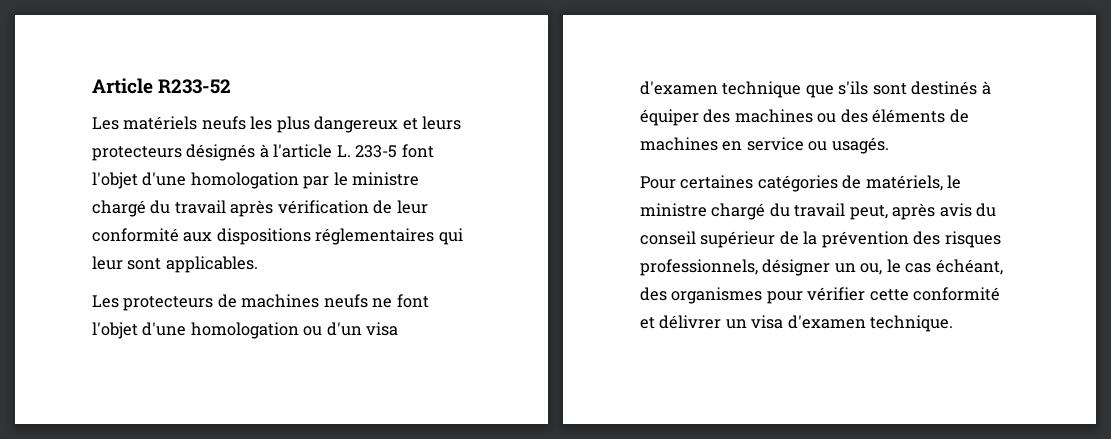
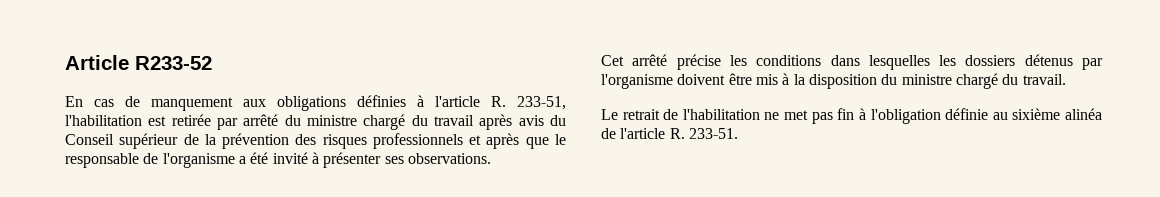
[92,116,462,133] [92,144,434,161] [92,172,348,189] Les matériels neufs les plus dangereux et leurs protecteurs désignés à l'article L. 233-5 font l'objet d'une homologation par le -> [65,95,566,111] [65,114,301,130] En cas de manquement aux obligations définies à l'article R. 233-51, l'habilitation est retirée par arrêté du
[277,200,428,214] [92,228,463,245] [92,256,258,273] [92,294,429,311] [92,322,399,339] [640,81,991,98] [640,109,969,126] [640,137,889,154] [640,175,962,192] [640,203,936,220] vérification de leur conformité aux dispositions réglementaires qui leur sont applicables. // Les protecteurs de machines neufs ne font l'objet d'une homologation ou d'un visa d'examen technique que s'ils sont destinés à équiper des machines ou des éléments de machines en service ou usagés. // Pour certaines catégories de matériels, le ministre chargé du travail peut, après -> (513, 122) none
[640,231,696,245] conseil -> [65,134,114,145] Conseil
[640,259,1003,276] [640,287,1001,304] [640,315,954,332] professionnels, désigner un ou, le cas échéant, des organismes pour vérifier cette conformité et délivrer un visa d'examen technique. -> [372,133,566,149] [65,152,491,168] [601,54,1103,70] [601,73,1066,89] [601,108,1103,124] [601,128,738,139] professionnels et après que le responsable de l'organisme a été invité à présenter ses observations. // Cet arrêté précise les conditions dans lesquelles les dossiers détenus par l'organisme doivent être mis à la disposition du ministre chargé du travail. // Le retrait de l'habilitation ne met pas fin à l'obligation définie au sixième alinéa de l'article R. 233-51.

